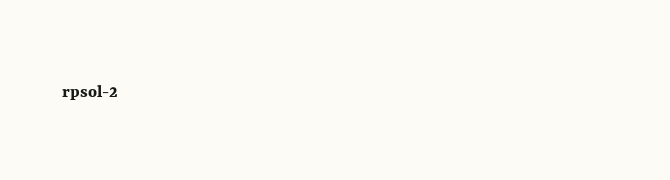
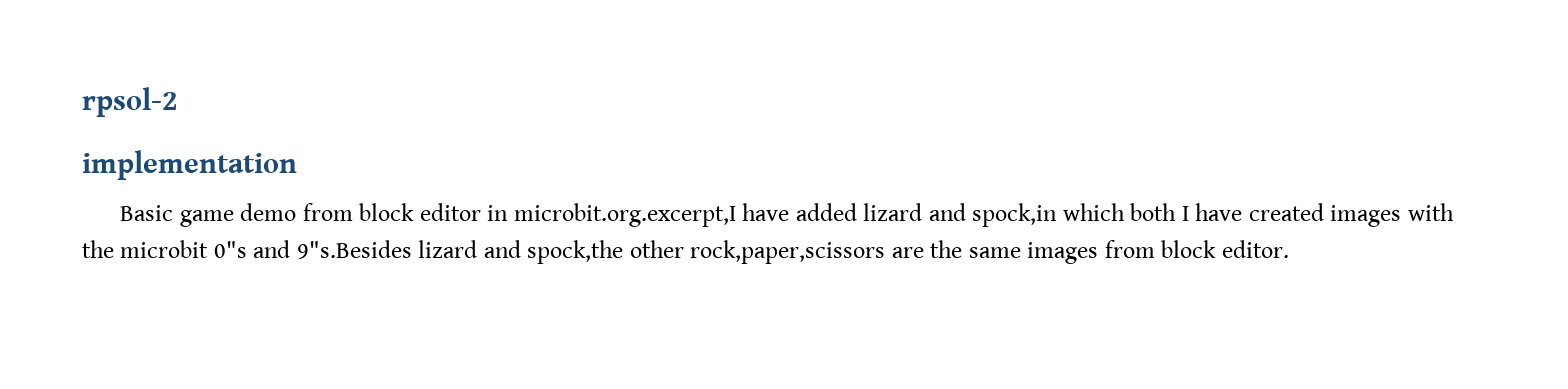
(118, 92) none -> [82,150,297,180] [120,203,1454,227] [82,240,1289,264] // implementation // Basic game demo from block editor in microbit.org.excerpt,I have added lizard and spock,in which both I have created images with the microbit 0"s and 9"s.Besides lizard and spock,the other rock,paper,scissors are the same images from block editor.

